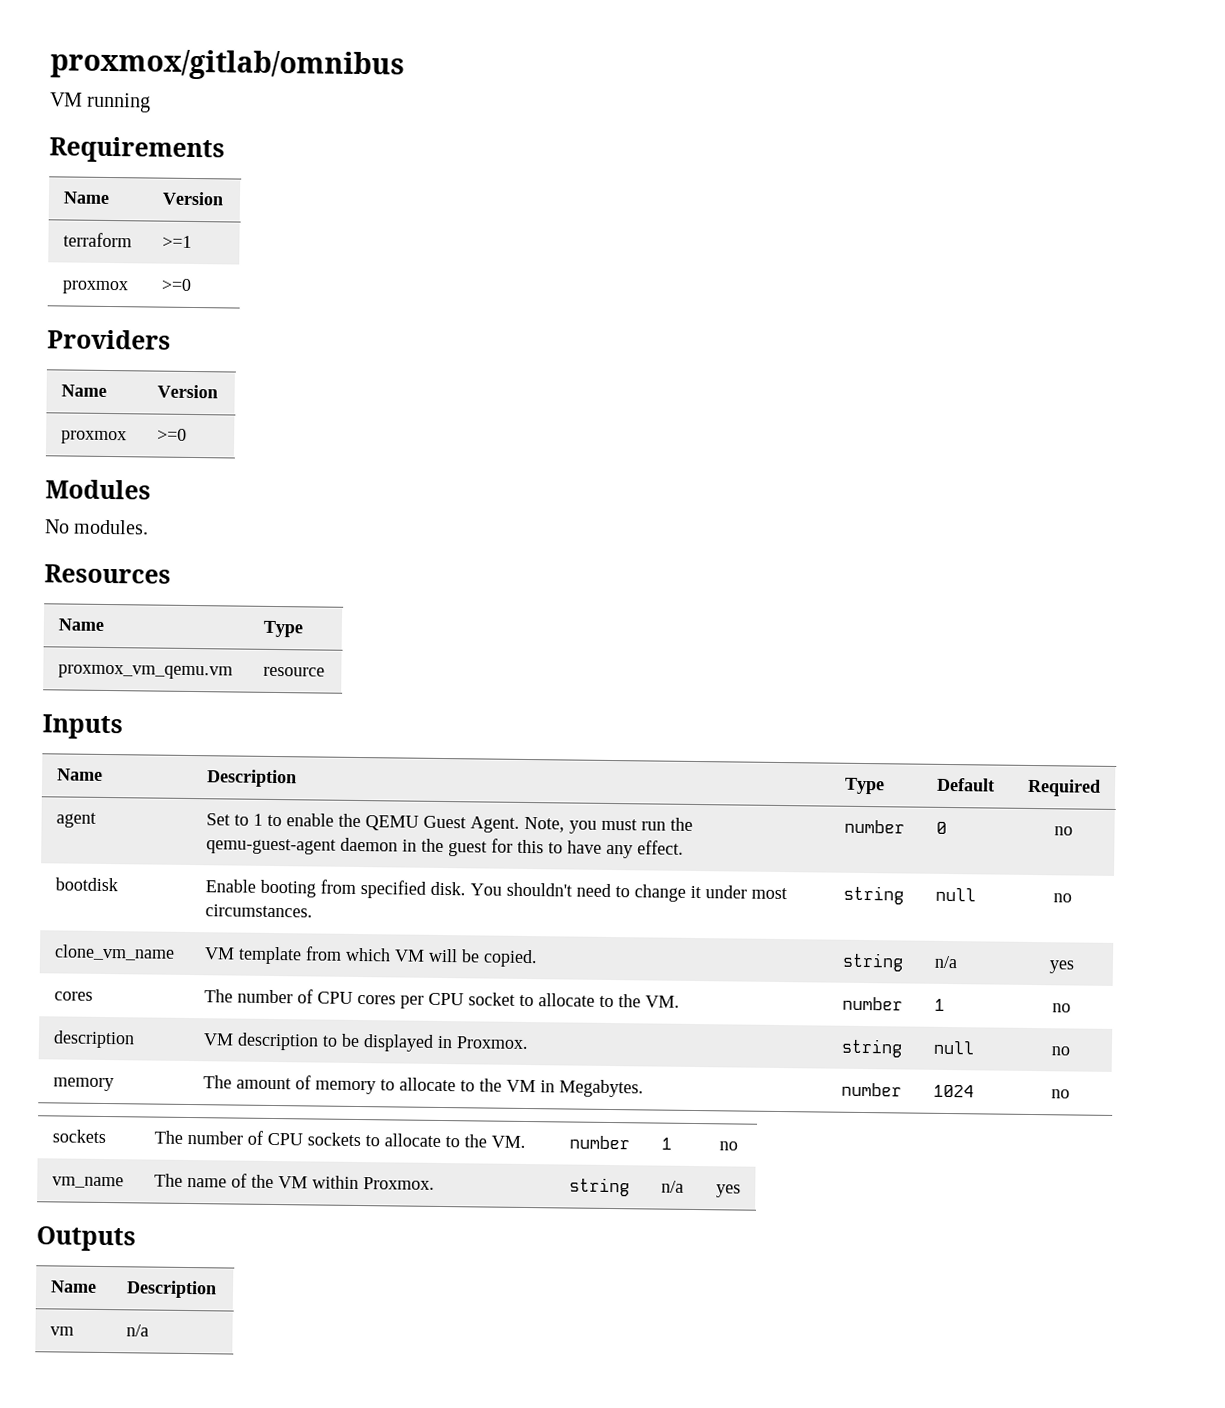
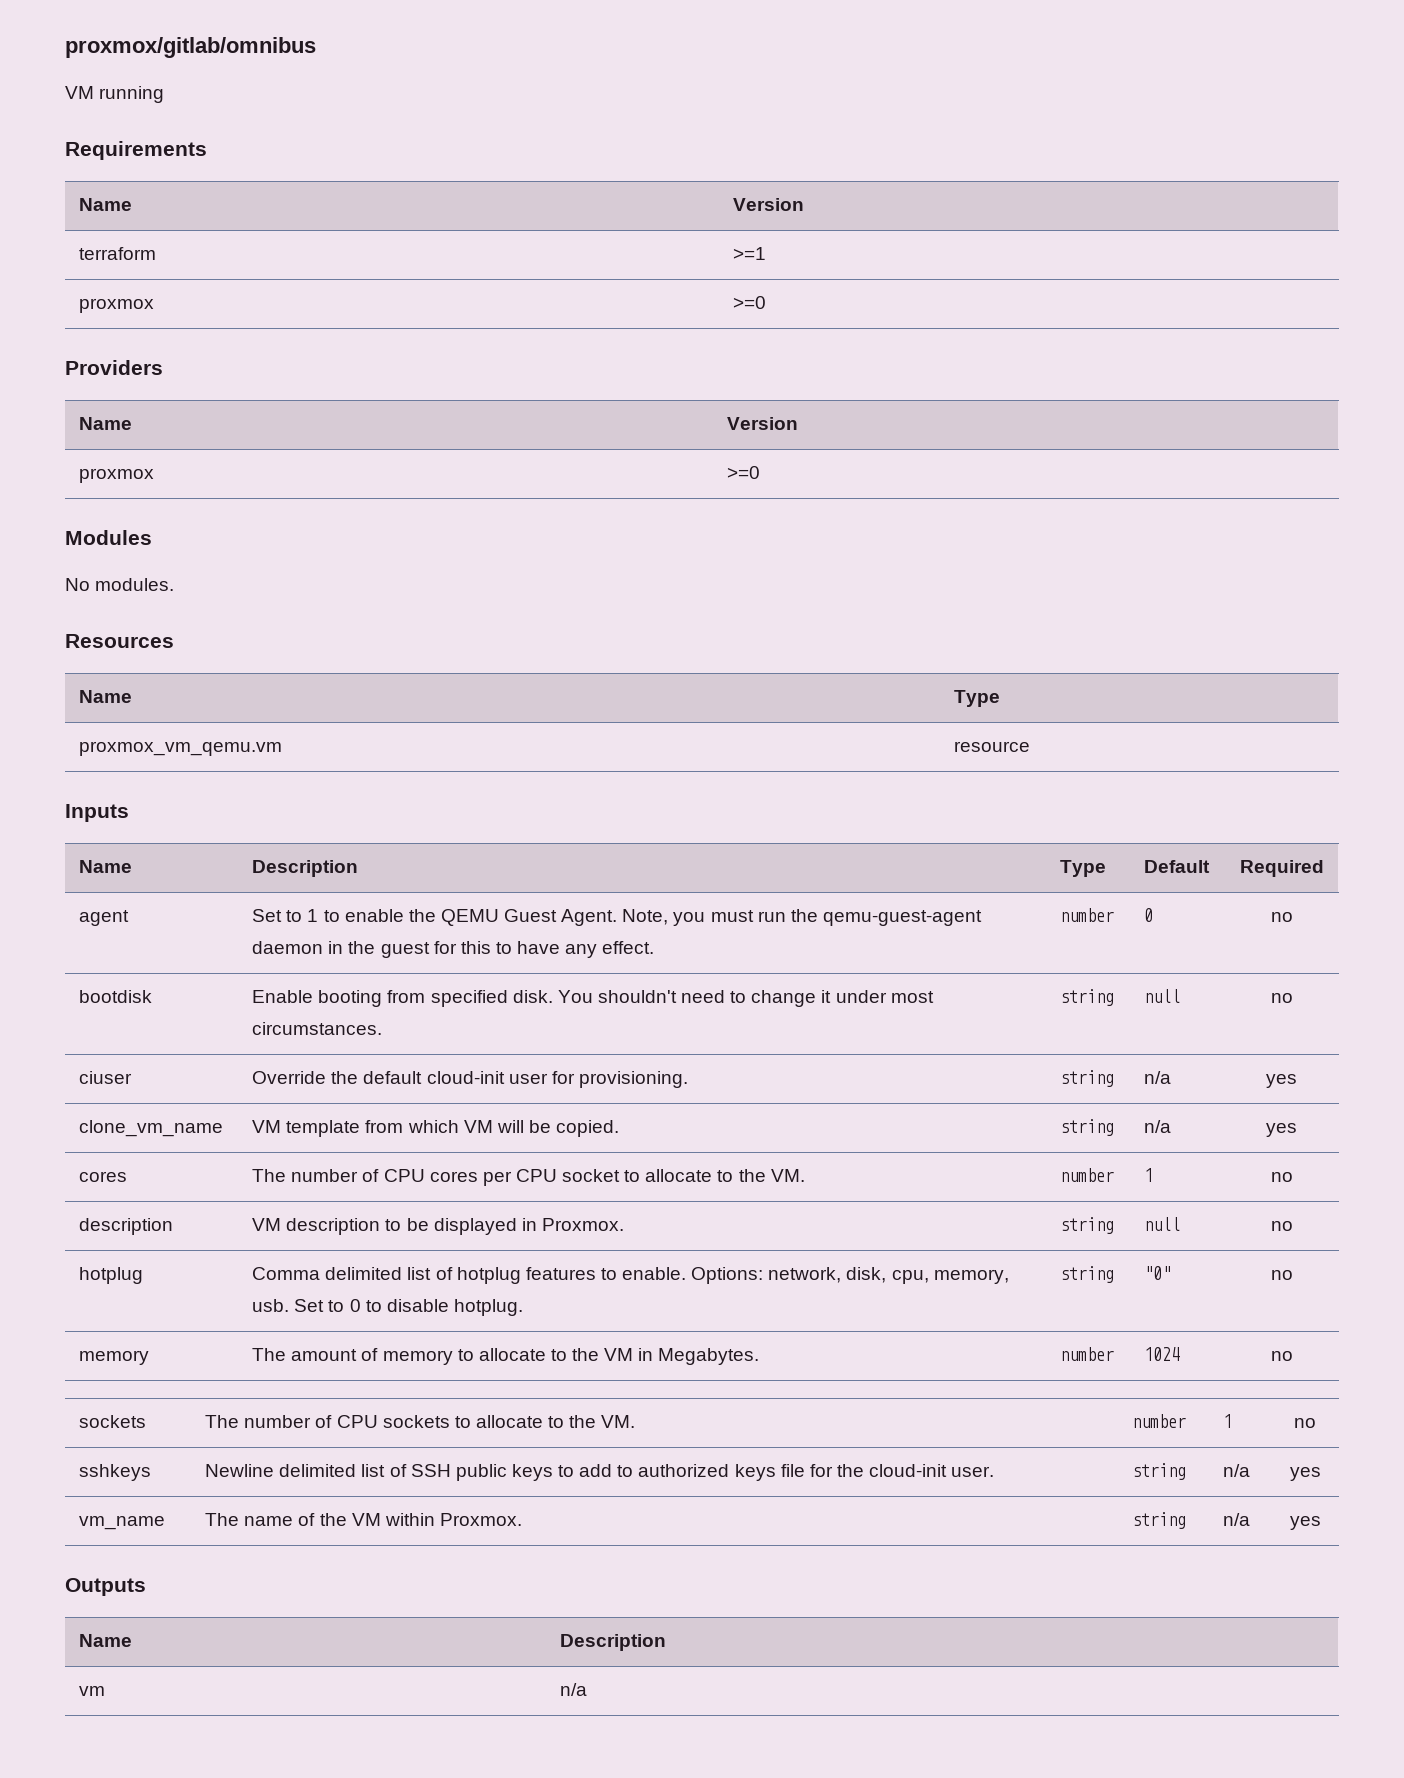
(1072, 898) none -> [79,1071,133,1084] [252,1071,688,1088] [1060,1070,1115,1087] [1144,1071,1172,1084] [1266,1074,1297,1088] // ciuser | Override the default cloud-init user for provisioning. | string | n/a | yes
(1070, 1051) none -> [79,1267,144,1284] [252,1267,1009,1284] [252,1299,523,1316] [1060,1266,1115,1283] [1144,1266,1172,1280] [1270,1270,1293,1280] // hotplug | Comma delimited list of hotplug features to enable. Options: network, disk, cpu, memory, usb. Set to 0 to disable hotplug. | string | "0" | no
(738, 1146) none -> [79,1464,152,1481] [205,1464,995,1481] [1132,1463,1187,1480] [1223,1464,1251,1477] [1289,1467,1321,1481] // sshkeys | Newline delimited list of SSH public keys to add to authorized keys file for the cloud-init user. | string | n/a | yes

